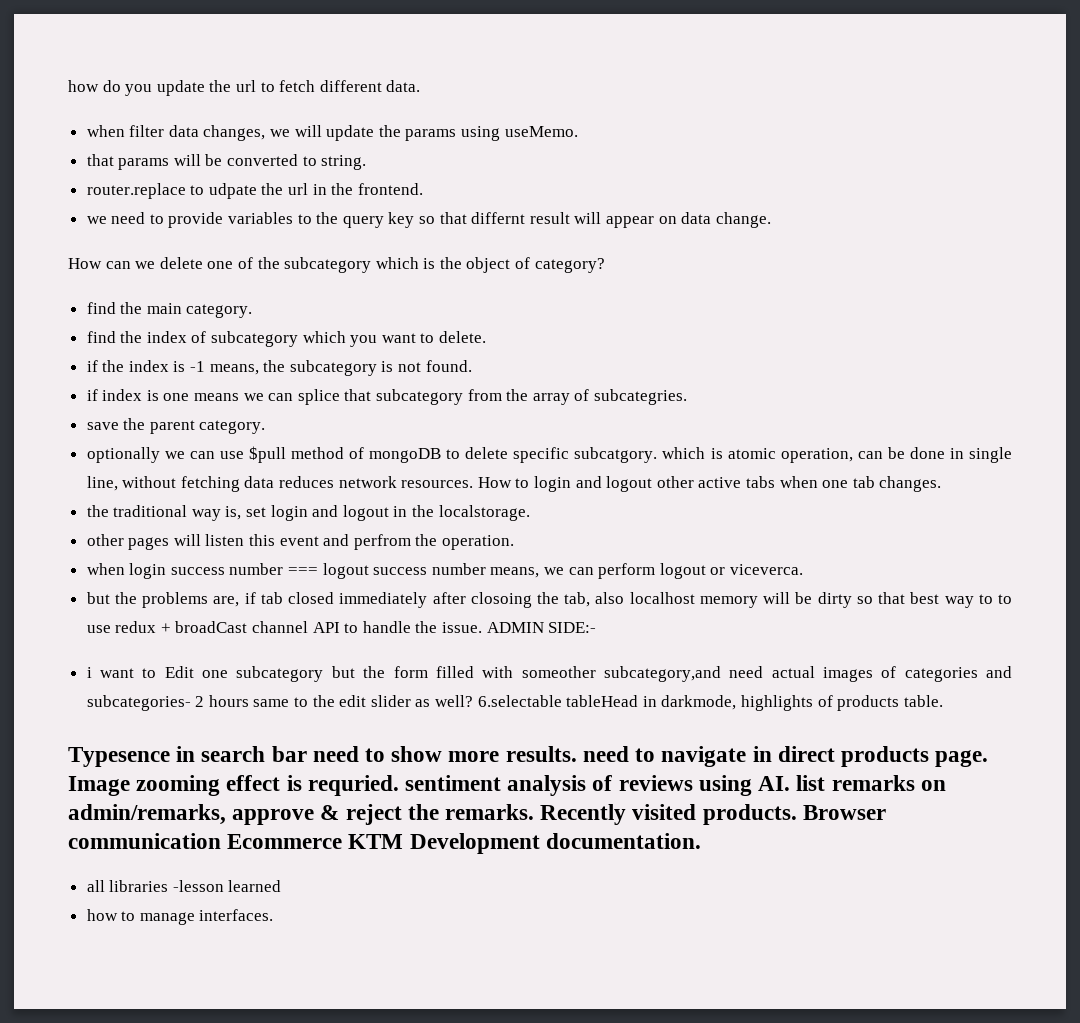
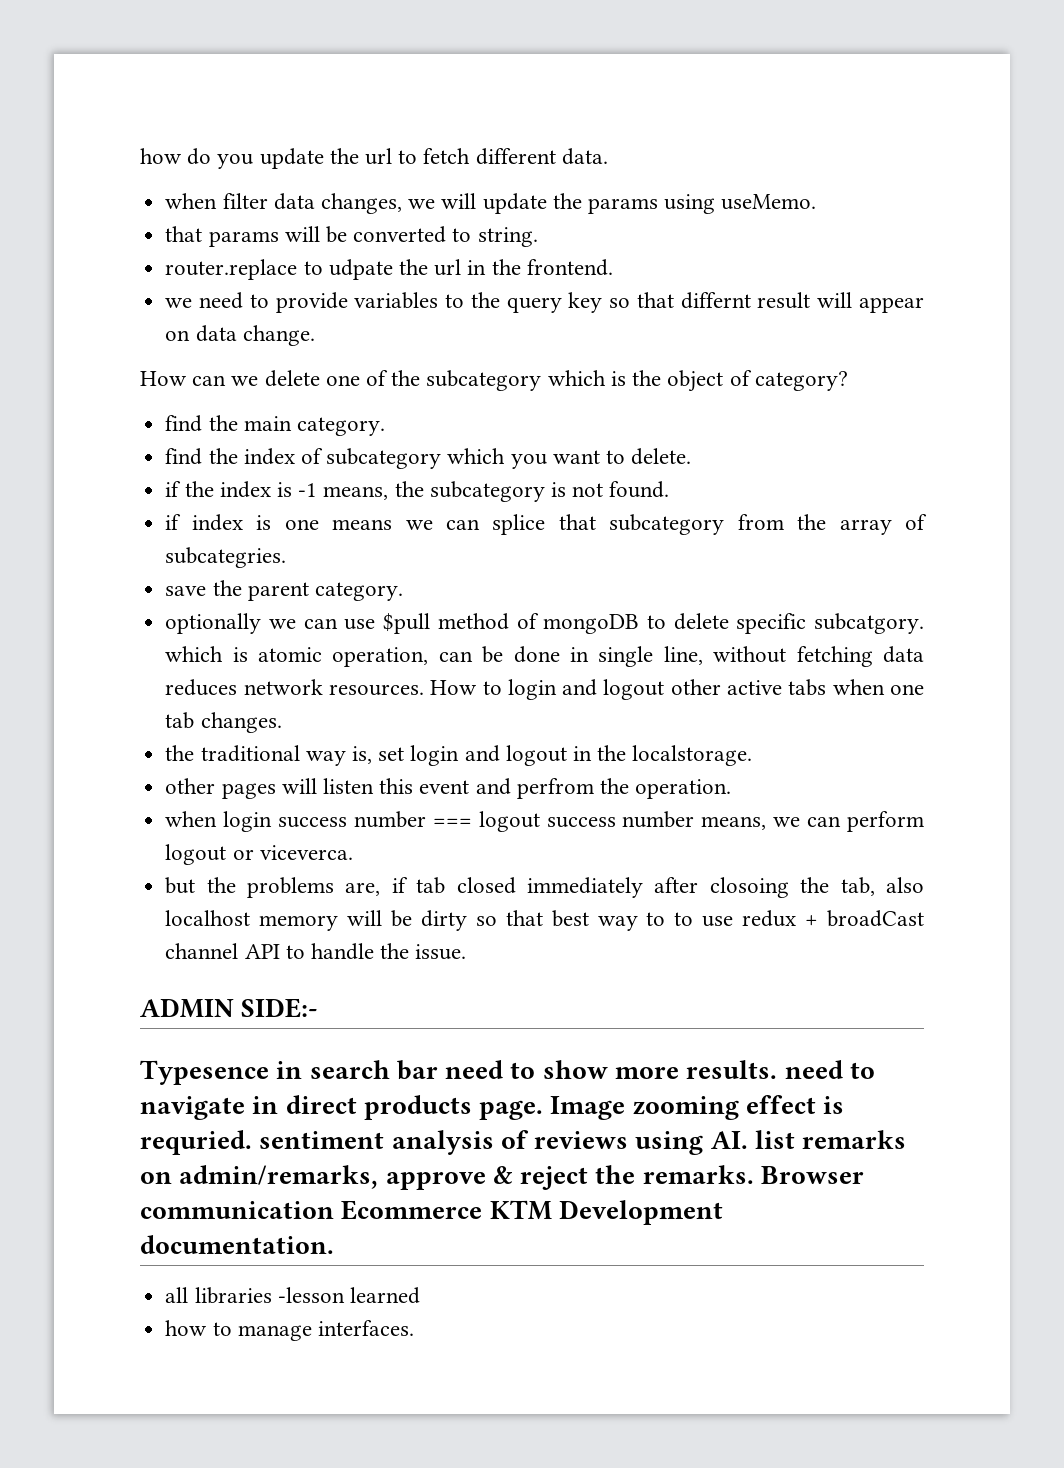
(483, 627) none -> (467, 952) //
[86,666,1013,682] [86,695,943,711] // i want to Edit one subcategory but the form filled with someother subcategory,and need actual images of categories and subcategories- 2 hours same to the edit slider as well? 6.selectable tableHead in darkmode, highlights of products table. -> (319, 1008) none
[540,804,797,825] Recently visited products. -> (754, 1174) none

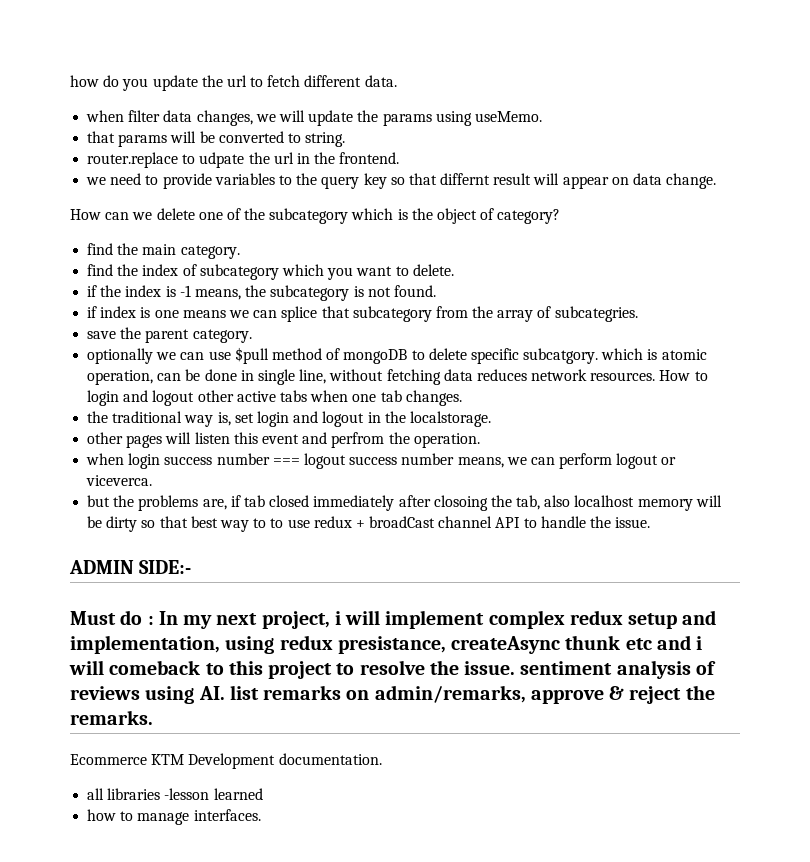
[140,1060,875,1085] [140,1095,845,1120] [140,1130,252,1155] Typesence in search bar need to show more results. need to navigate in direct products page. Image zooming effect is requried. -> [70,610,717,629] [70,635,703,654] [69,660,516,679] Must do : In my next project, i will implement complex redux setup and implementation, using redux presistance, createAsync thunk etc and i will comeback to this project to resolve the issue.
[761,1166,865,1184] [140,1201,334,1219] Browser communication -> (153, 717) //

